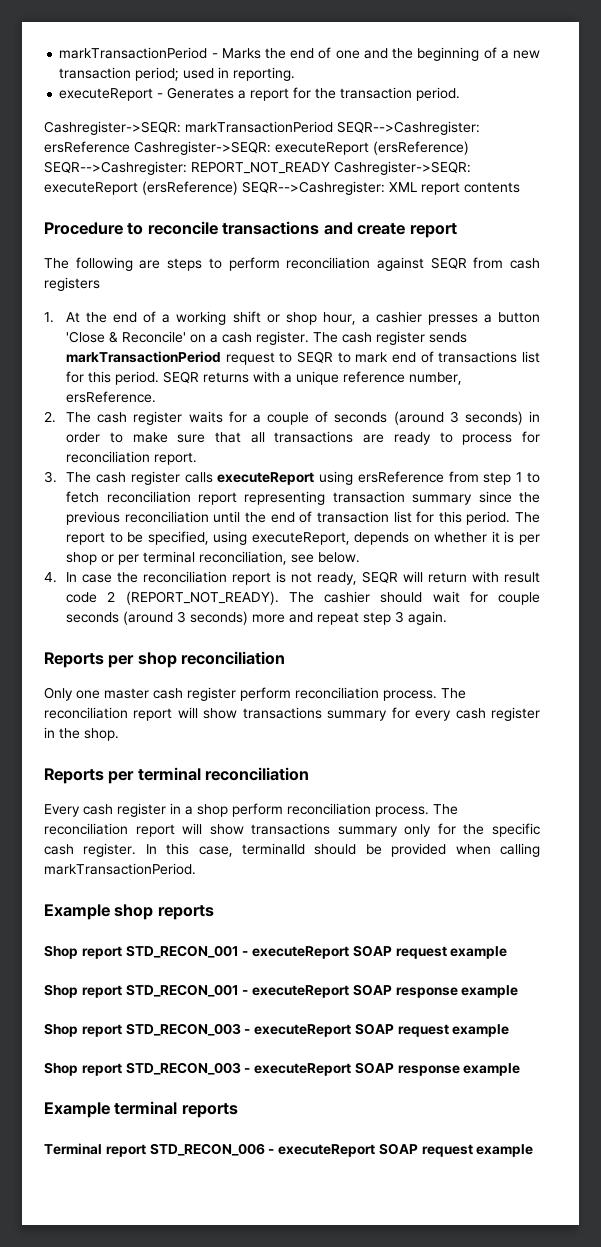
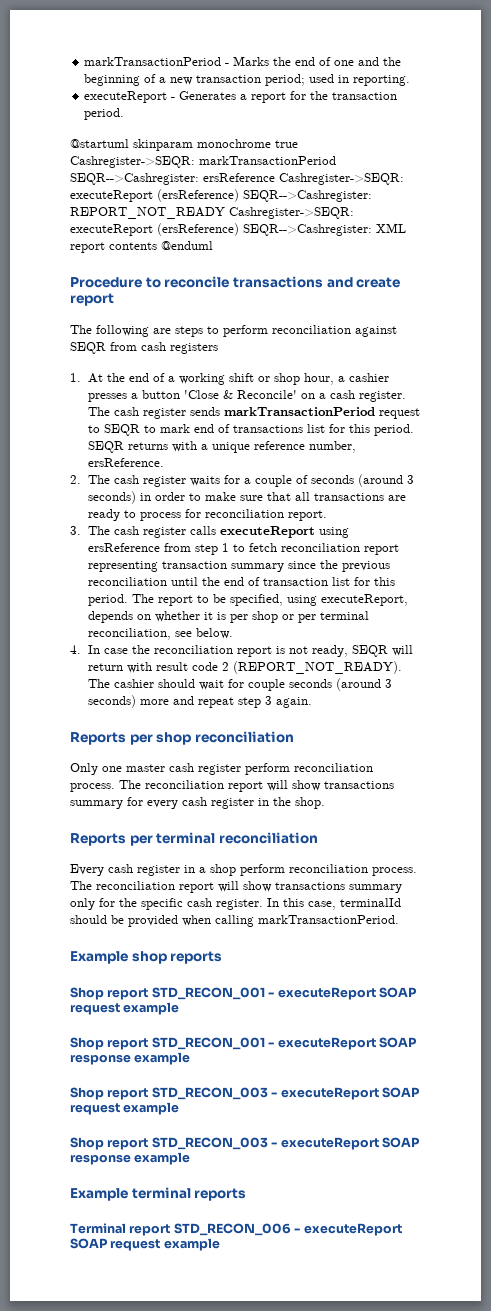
(461, 94) none -> [70,139,298,151] @startuml skinparam monochrome true
(520, 187) none -> [161,241,213,250] @enduml

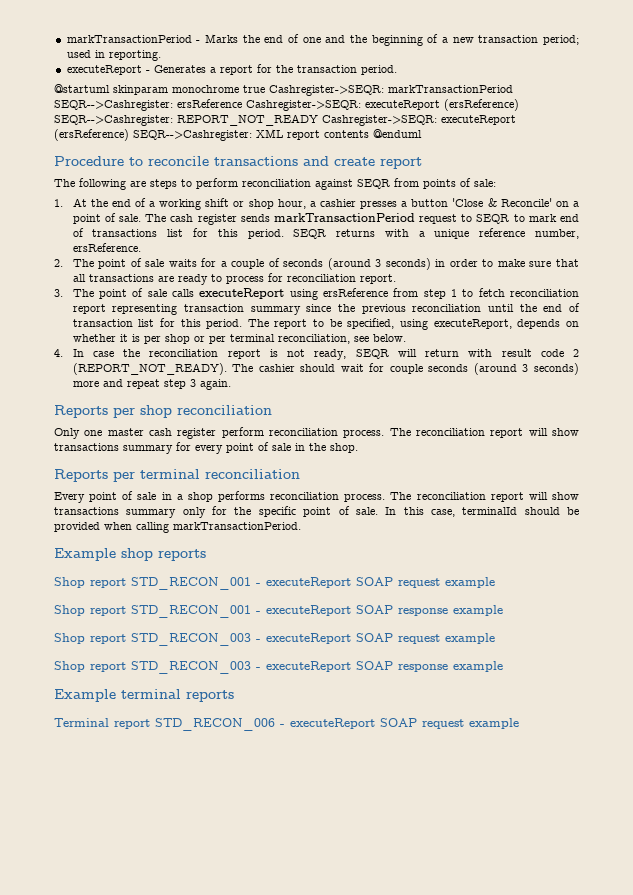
[141,342,218,354] cash registers -> [423,178,496,189] points of sale:
[329,390,406,402] cash register. -> [72,213,141,224] point of sale.
[113,475,186,487] cash register -> [98,258,165,269] point of sale
[113,526,186,538] cash register -> [98,288,167,299] point of sale
[182,797,254,809] cash register -> [226,442,291,453] point of sale
[108,864,180,876] cash register -> [89,491,157,502] point of sale
[240,864,285,876] perform -> [217,491,265,502] performs
[187,898,263,910] cash register. -> [303,506,378,517] point of sale.

